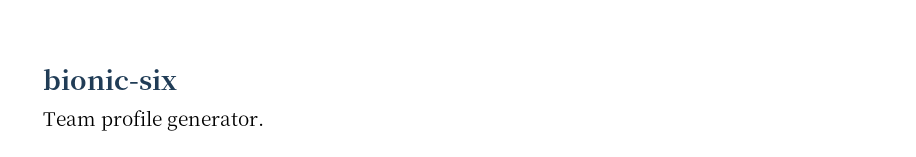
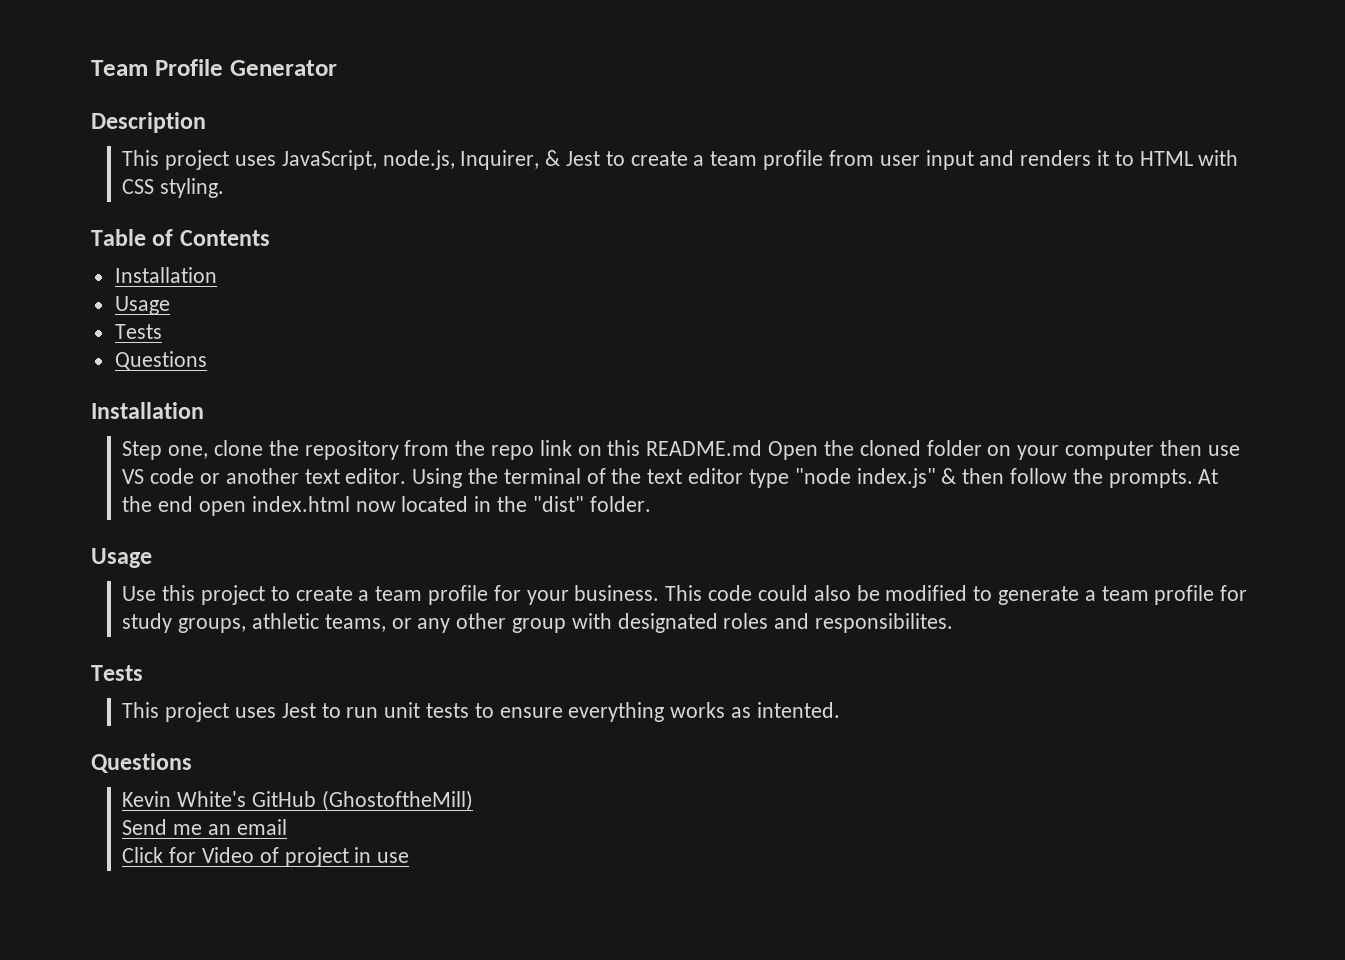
[43,68,177,90] [43,110,265,131] bionic-six // Team profile generator. -> [91,59,337,76] [91,112,206,133] [122,150,1239,170] [122,178,225,198] [91,229,270,246] [114,267,217,283] [114,296,170,315] [114,324,162,339] [114,351,207,370] [91,402,204,419] [122,440,1240,460] [122,468,1219,488] [122,496,651,516] [91,548,152,568] [122,585,1248,605] [122,613,954,633] [91,665,143,681] [122,702,840,722] [91,753,192,773] [122,790,473,811] [122,819,287,835] [122,847,410,867] Team Profile Generator // Description // This project uses JavaScript, node.js, Inquirer, & Jest to create a team profile from user input and renders it to HTML with CSS styling. // Table of Contents // Installation // Usage // Tests // Questions // Installation // Step one, clone the repository from the repo link on this README.md Open the cloned folder on your computer then use VS code or another text editor. Using the terminal of the text editor type "node index.js" & then follow the prompts. At the end open index.html now located in the "dist" folder. // Usage // Use this project to create a team profile for your business. This code could also be modified to generate a team profile for study groups, athletic teams, or any other group with designated roles and responsibilites. // Tests // This project uses Jest to run unit tests to ensure everything works as intented. // Questions // Kevin White's GitHub (GhostoftheMill) // Send me an email // Click for Video of project in use

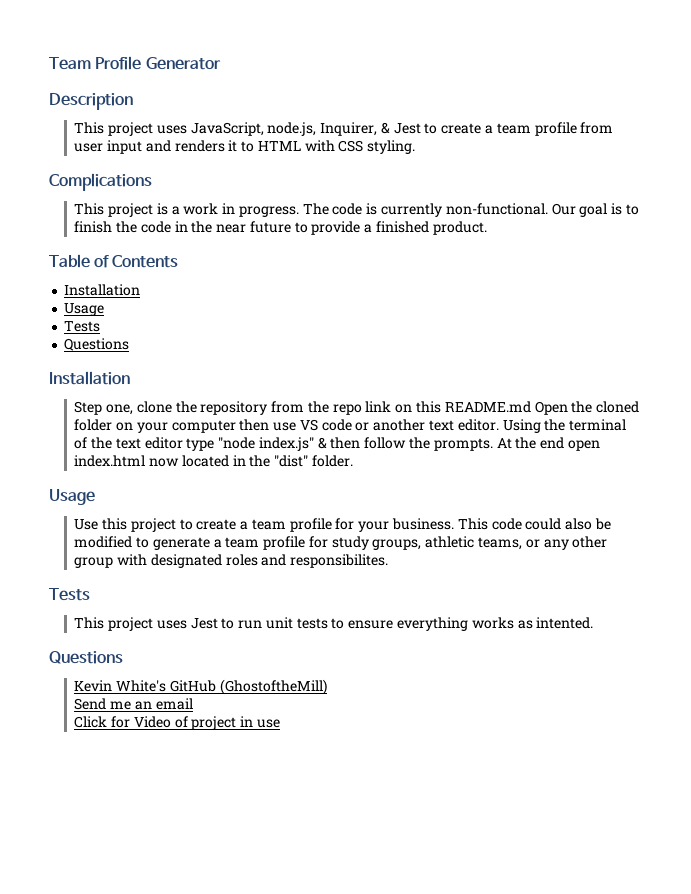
(225, 188) none -> [49,173,152,191] [74,203,639,217] [74,221,487,235] // Complications // This project is a work in progress. The code is currently non-functional. Our goal is to finish the code in the near future to provide a finished product.

